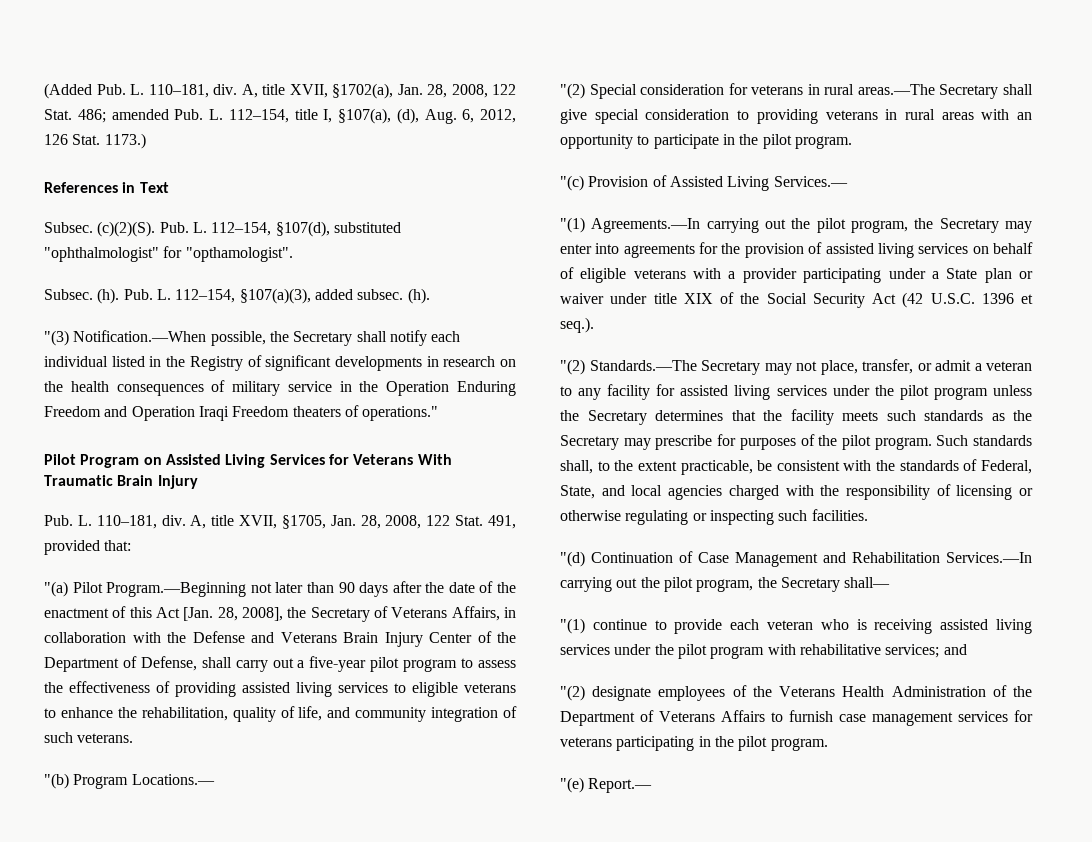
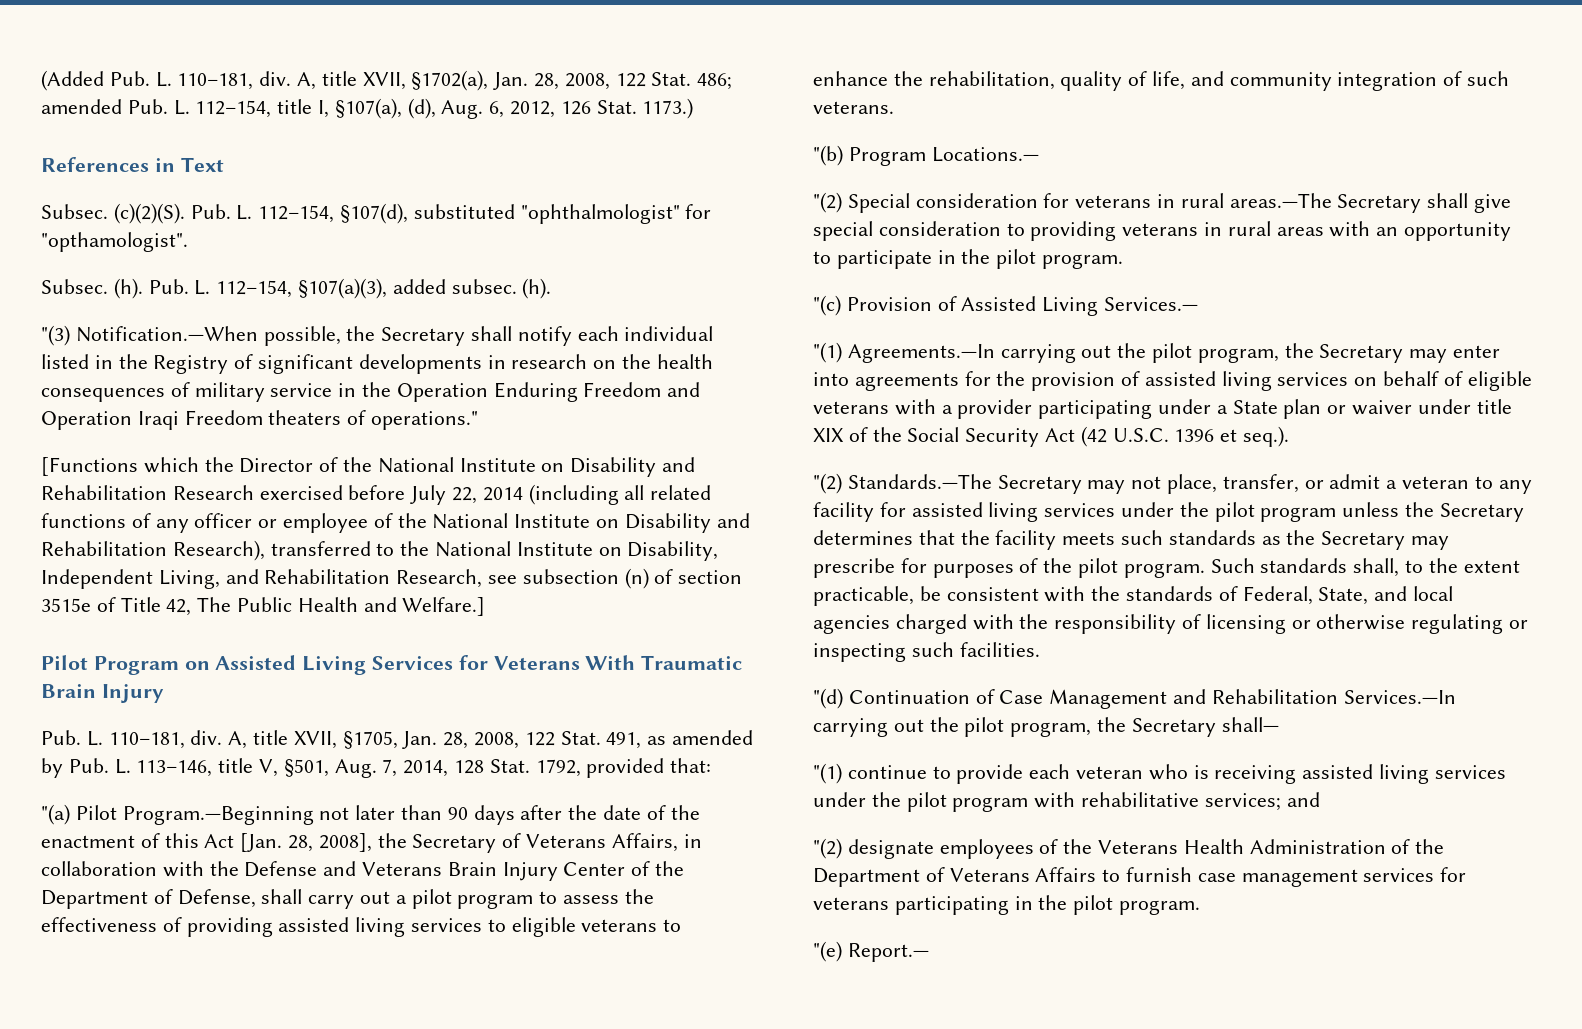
(439, 413) none -> [41,457,696,477] [41,484,712,505] [41,513,750,533] [41,540,719,561] [41,568,743,589] [41,597,486,616] // [Functions which the Director of the National Institute on Disability and Rehabilitation Research exercised before July 22, 2014 (including all related functions of any officer or employee of the National Institute on Disability and Rehabilitation Research), transferred to the National Institute on Disability, Independent Living, and Rehabilitation Research, see subsection (n) of section 3515e of Title 42, The Public Health and Welfare.]
(517, 522) none -> [647,730,754,745] [41,758,581,778] as amended by Pub. L. 113–146, title V, §501, Aug. 7, 2014, 128 Stat. 1792,
[309,656,367,672] five-year -> (407, 899) none

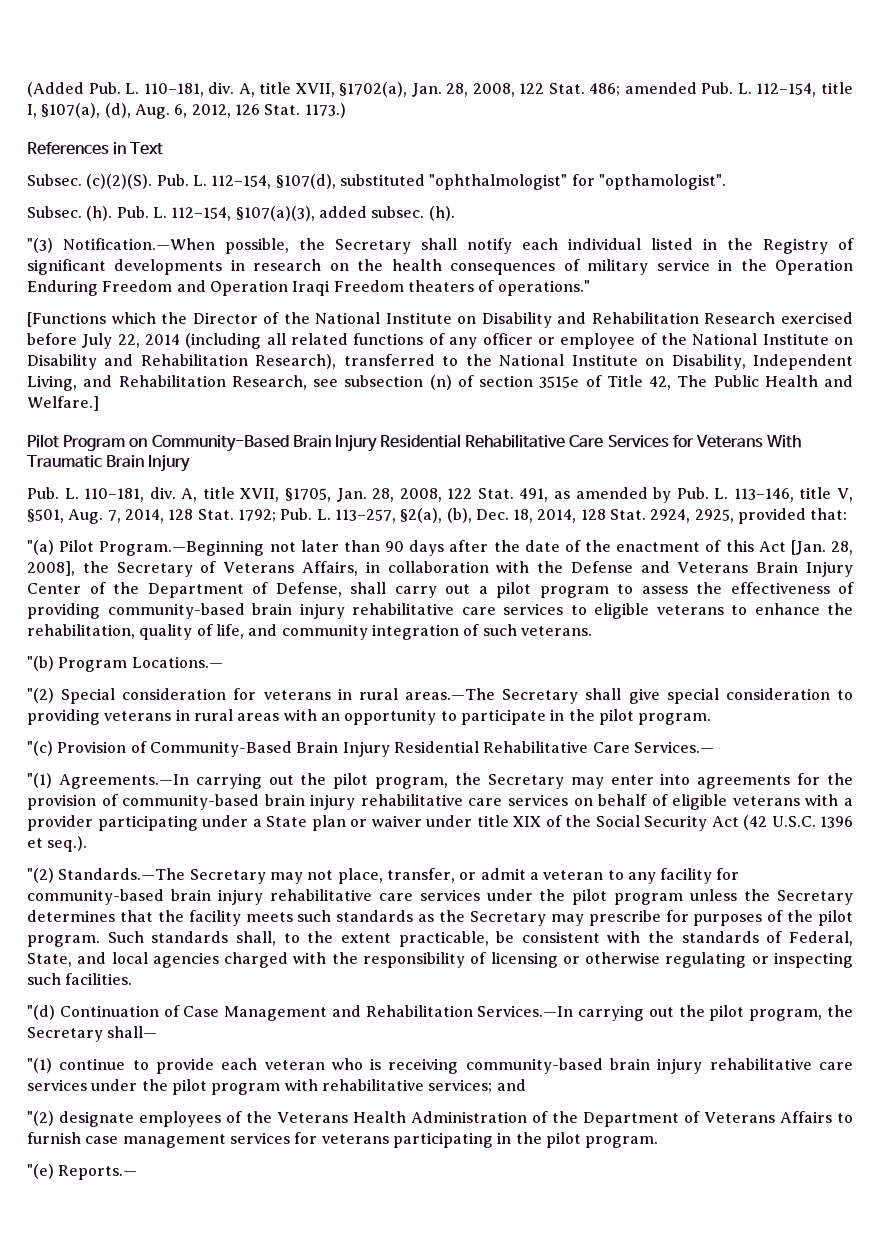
[215,655,367,675] Assisted Living -> [151,434,604,452] Community-Based Brain Injury Residential Rehabilitative Care
[535,759,581,777] 1792, -> [237,508,734,523] 1792; Pub. L. 113–257, §2(a), (b), Dec. 18, 2014, 128 Stat. 2924, 2925,
[278,917,406,937] assisted living -> [107,603,496,619] community-based brain injury rehabilitative care
[961,296,1099,316] Assisted Living -> [149,741,630,757] Community-Based Brain Injury Residential Rehabilitative Care
[1144,371,1272,391] assisted living -> [122,794,503,810] community-based brain injury rehabilitative care
[911,502,1039,522] assisted living -> [27,889,413,905] community-based brain injury rehabilitative care
[1302,764,1430,784] assisted living -> [465,1058,853,1074] community-based brain injury rehabilitative care
[847,943,929,962] Report.— -> [58,1165,138,1180] Reports.—

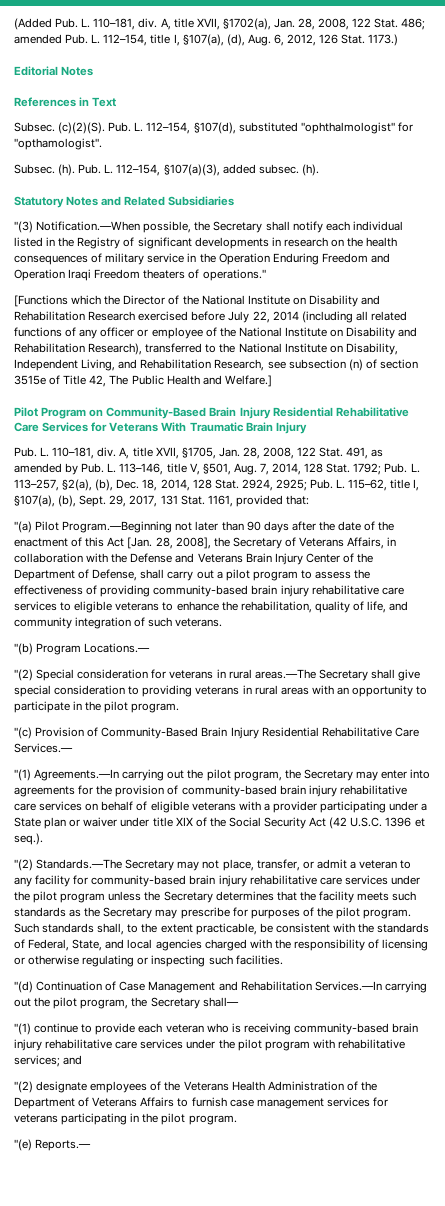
(346, 110) none -> [14,66,94,76] // Editorial Notes
(455, 213) none -> [14,196,235,208] // Statutory Notes and Related Subsidiaries
[694,509,734,523] 2925, -> [275,479,420,491] [14,495,233,507] 2925; Pub. L. 115–62, title I, §107(a), (b), Sept. 29, 2017, 131 Stat. 1161,

